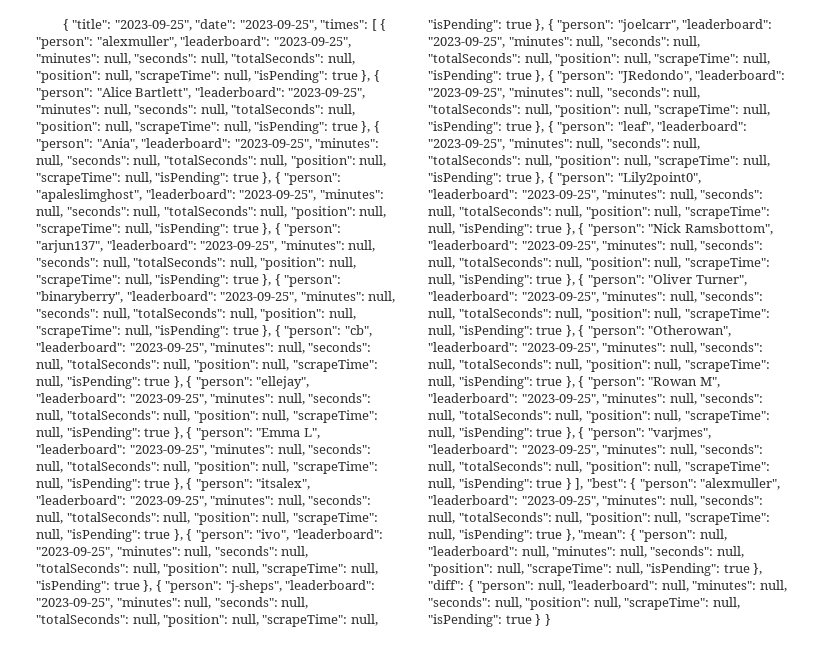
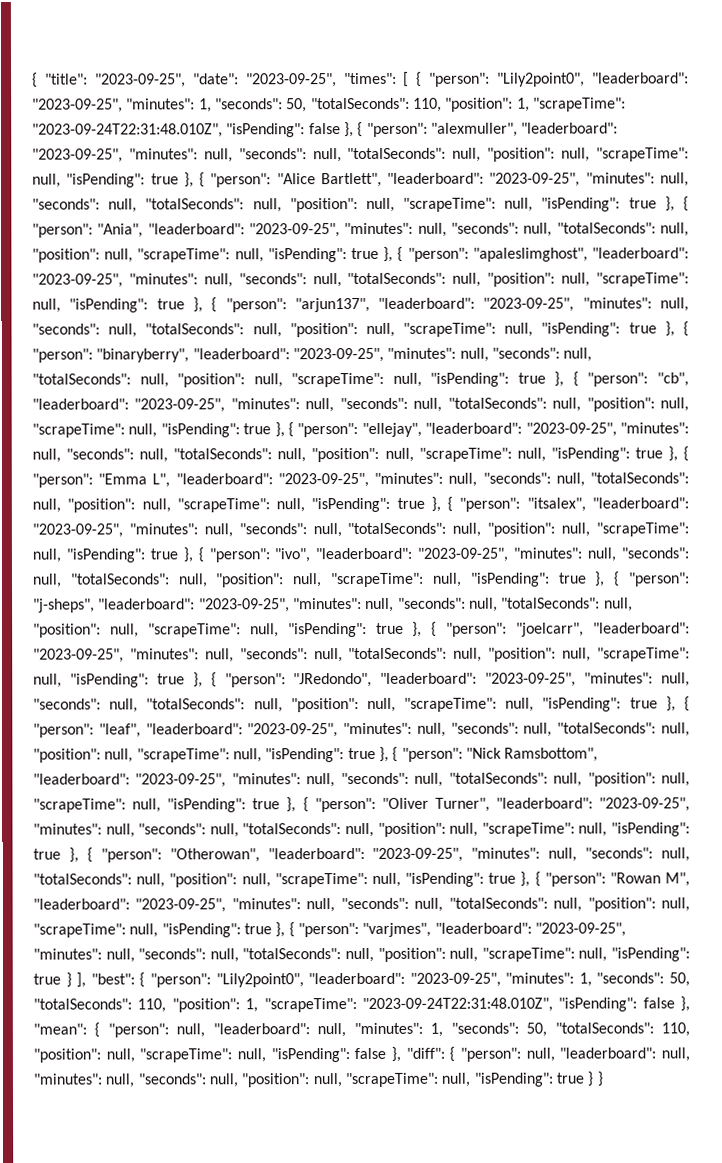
(93, 43) none -> [497,72,690,87] [32,97,626,113] [32,121,428,138] "Lily2point0", "leaderboard": "2023-09-25", "minutes": 1, "seconds": 50, "totalSeconds": 110, "position": 1, "scrapeTime": "2023-09-24T22:31:48.010Z", "isPending": false }, { "person":
[617,172,701,185] [428,189,764,201] [428,206,770,219] [428,223,645,236] "Lily2point0", "leaderboard": "2023-09-25", "minutes": null, "seconds": null, "totalSeconds": null, "position": null, "scrapeTime": null, "isPending": true }, { "person": -> (463, 754) none
[700,478,781,490] [428,495,764,507] [428,512,770,525] [428,529,563,542] "alexmuller", "leaderboard": "2023-09-25", "minutes": null, "seconds": null, "totalSeconds": null, "position": null, "scrapeTime": null, "isPending": true -> [215,972,691,988] [33,997,675,1013] "Lily2point0", "leaderboard": "2023-09-25", "minutes": 1, "seconds": 50, "totalSeconds": 110, "position": 1, "scrapeTime": "2023-09-24T22:31:48.010Z", "isPending": false
[619,546,744,558] [428,563,750,576] null, "seconds": null, "position": null, "scrapeTime": null, "isPending": true -> [430,1022,690,1037] [33,1047,387,1063] 1, "seconds": 50, "totalSeconds": 110, "position": null, "scrapeTime": null, "isPending": false

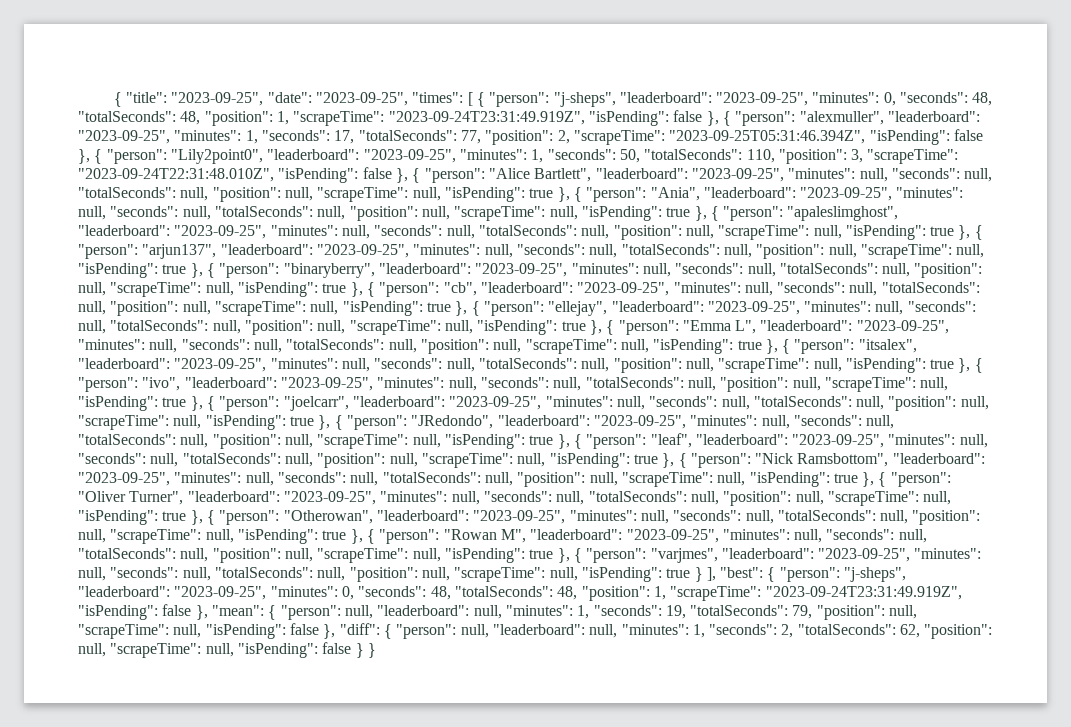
(491, 79) none -> [553,92,993,107] [78,110,980,126] [78,129,983,145] [78,149,167,164] "j-sheps", "leaderboard": "2023-09-25", "minutes": 0, "seconds": 48, "totalSeconds": 48, "position": 1, "scrapeTime": "2023-09-24T23:31:49.919Z", "isPending": false }, { "person": "alexmuller", "leaderboard": "2023-09-25", "minutes": 1, "seconds": 17, "totalSeconds": 77, "position": 2, "scrapeTime": "2023-09-25T05:31:46.394Z", "isPending": false }, { "person":
[516,97,530,112] 1, -> [851,149,864,163] 3,
[430,122,619,137] [32,147,690,163] [32,172,272,188] "alexmuller", "leaderboard": "2023-09-25", "minutes": null, "seconds": null, "totalSeconds": null, "position": null, "scrapeTime": null, "isPending": true }, { "person": -> (485, 175) none
[33,597,633,613] [33,621,508,638] "j-sheps", "leaderboard": "2023-09-25", "minutes": null, "seconds": null, "totalSeconds": null, "position": null, "scrapeTime": null, "isPending": true }, { "person": -> (280, 403) none
[215,972,691,988] [33,997,553,1013] "Lily2point0", "leaderboard": "2023-09-25", "minutes": 1, "seconds": 50, "totalSeconds": 110, "position": 1, "scrapeTime": "2023-09-24T22:31:48.010Z", -> [844,567,907,582] [78,586,962,601] "j-sheps", "leaderboard": "2023-09-25", "minutes": 0, "seconds": 48, "totalSeconds": 48, "position": 1, "scrapeTime": "2023-09-24T23:31:49.919Z",
[526,1022,690,1037] 50, "totalSeconds": 110, -> [665,605,813,619] 19, "totalSeconds": 79,
[105,1072,584,1088] null, "seconds": null, "position": null, "scrapeTime": null, "isPending": true -> [692,624,993,639] [78,642,352,658] 1, "seconds": 2, "totalSeconds": 62, "position": null, "scrapeTime": null, "isPending": false

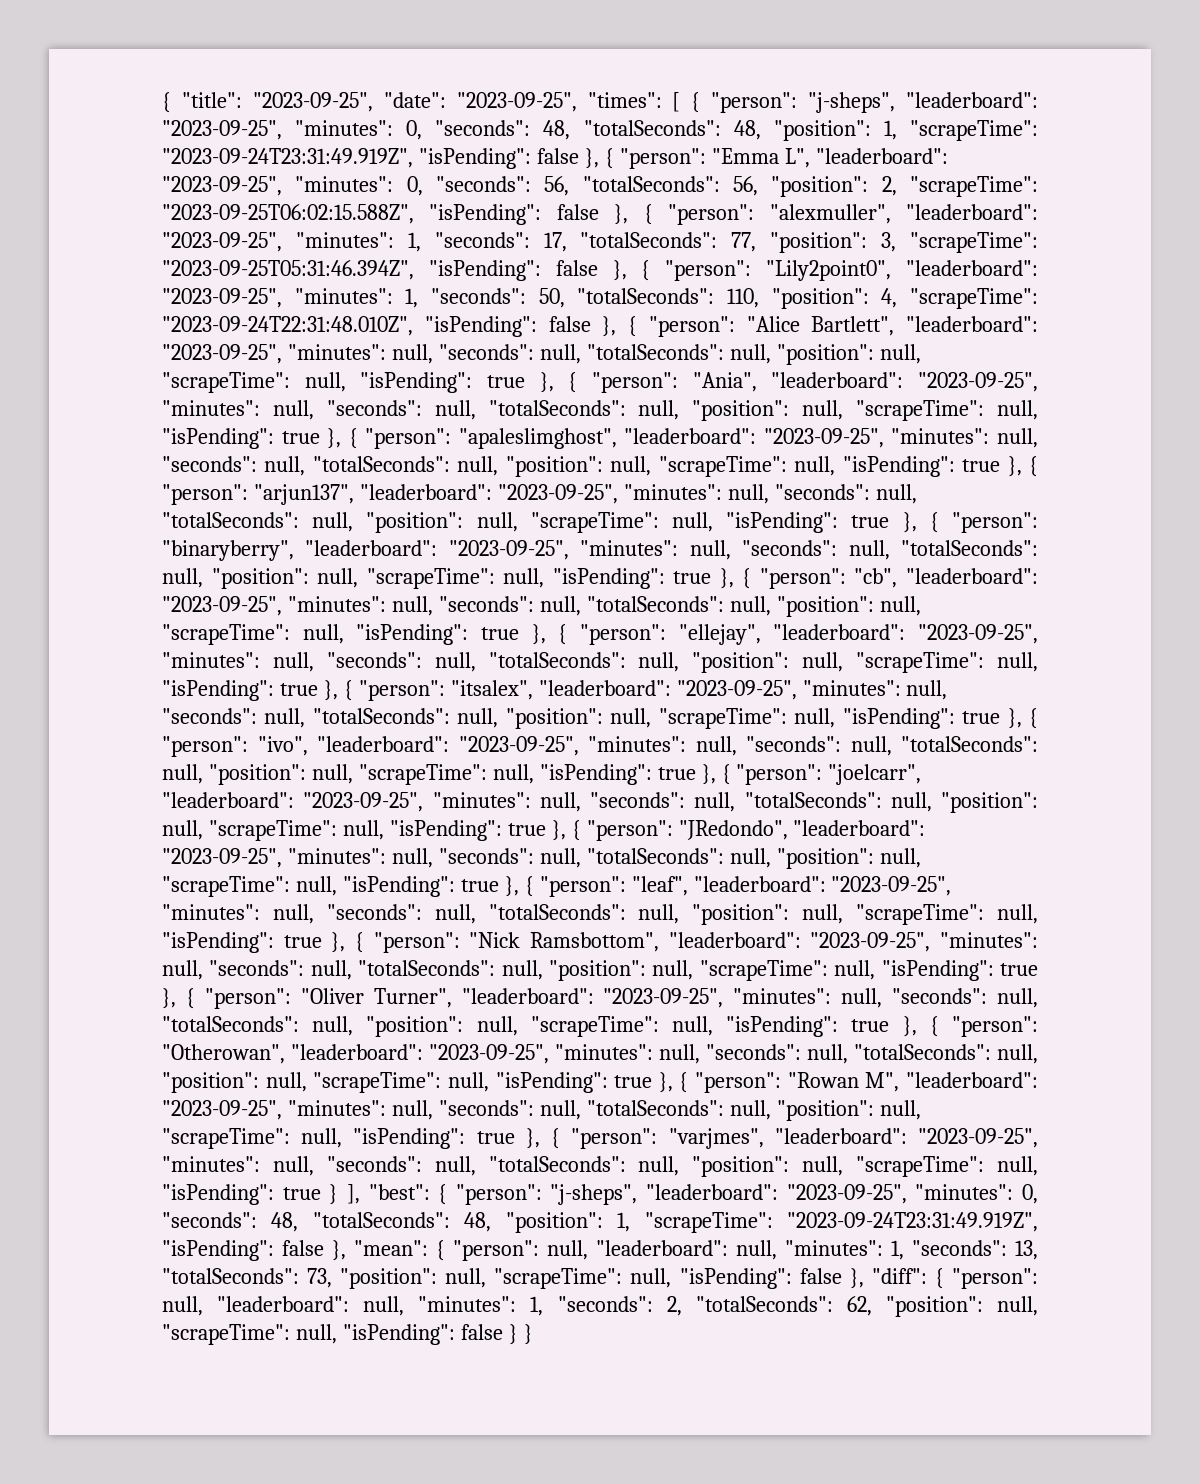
(796, 118) none -> [711,148,948,168] [162,176,1038,197] [162,204,755,225] "Emma L", "leaderboard": "2023-09-25", "minutes": 0, "seconds": 56, "totalSeconds": 56, "position": 2, "scrapeTime": "2023-09-25T06:02:15.588Z", "isPending": false }, { "person":
[557,130,570,144] 2, -> [881,232,897,252] 3,
[851,149,864,163] 3, -> [881,288,898,308] 4,
[682,320,949,334] [78,339,855,354] "Emma L", "leaderboard": "2023-09-25", "minutes": null, "seconds": null, "totalSeconds": null, "position": null, "scrapeTime": null, "isPending": true }, { "person": -> (445, 690) none
[665,605,813,619] 19, "totalSeconds": 79, -> [1015,1240,1038,1260] [162,1268,333,1288] 13, "totalSeconds": 73,

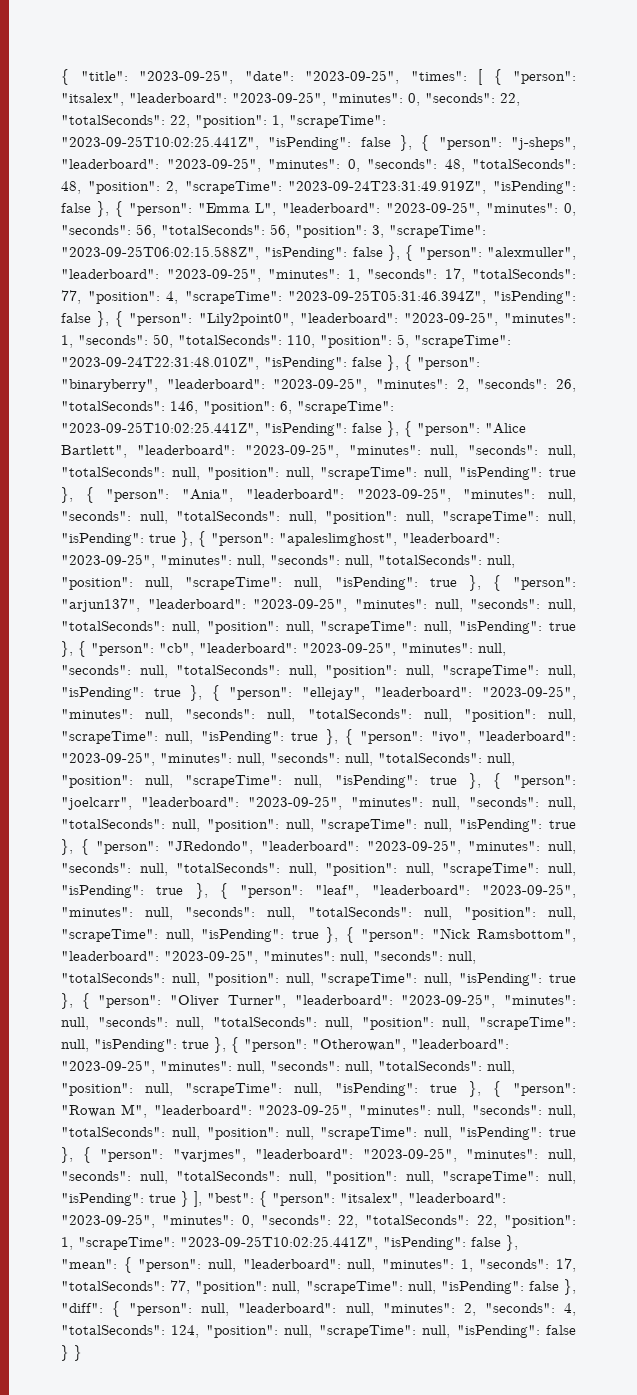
(798, 102) none -> [61,92,520,106] [61,115,386,128] [61,135,502,151] "itsalex", "leaderboard": "2023-09-25", "minutes": 0, "seconds": 22, "totalSeconds": 22, "position": 1, "scrapeTime": "2023-09-25T10:02:25.441Z", "isPending": false }, { "person":
[883,120,897,140] 1, -> [166,181,179,194] 2,
[881,176,897,196] 2, -> [372,225,384,238] 3,
[881,232,897,252] 3, -> [166,291,179,304] 4,
[881,288,898,308] 4, -> [397,334,409,348] 5,
(735, 326) none -> [61,378,577,392] [61,401,394,414] [61,421,480,437] "binaryberry", "leaderboard": "2023-09-25", "minutes": 2, "seconds": 26, "totalSeconds": 146, "position": 6, "scrapeTime": "2023-09-25T10:02:25.441Z", "isPending": false }, { "person":
[162,540,1038,561] [162,568,846,589] "binaryberry", "leaderboard": "2023-09-25", "minutes": null, "seconds": null, "totalSeconds": null, "position": null, "scrapeTime": null, "isPending": true }, { "person": -> (154, 649) none
[450,680,948,700] [162,708,1038,729] [162,736,248,757] "itsalex", "leaderboard": "2023-09-25", "minutes": null, "seconds": null, "totalSeconds": null, "position": null, "scrapeTime": null, "isPending": true }, { "person": -> (424, 737) none
[550,1184,1038,1205] [162,1212,1038,1233] "j-sheps", "leaderboard": "2023-09-25", "minutes": 0, "seconds": 48, "totalSeconds": 48, "position": 1, "scrapeTime": "2023-09-24T23:31:49.919Z", -> [340,1193,506,1206] [61,1214,576,1228] [61,1236,378,1250] "itsalex", "leaderboard": "2023-09-25", "minutes": 0, "seconds": 22, "totalSeconds": 22, "position": 1, "scrapeTime": "2023-09-25T10:02:25.441Z",
[1015,1240,1038,1260] [162,1268,333,1288] 13, "totalSeconds": 73, -> [556,1258,576,1272] [61,1280,191,1294] 17, "totalSeconds": 77,
[530,1296,872,1316] 1, "seconds": 2, "totalSeconds": 62, -> [463,1303,576,1316] [61,1325,200,1338] 2, "seconds": 4, "totalSeconds": 124,

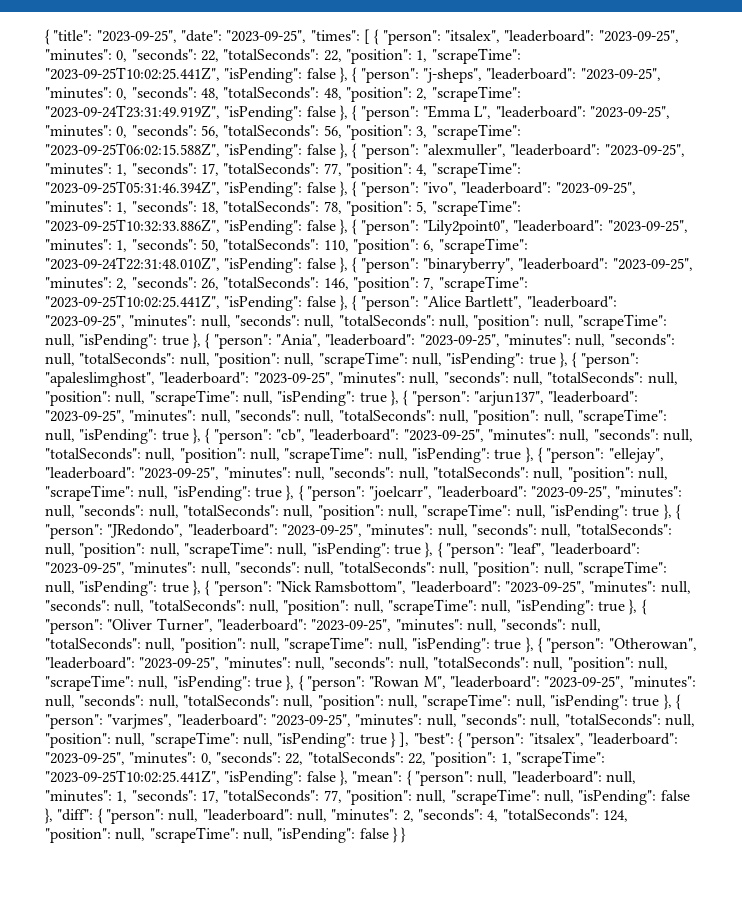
(193, 319) none -> [422,182,636,195] [45,200,521,216] [45,219,419,235] "ivo", "leaderboard": "2023-09-25", "minutes": 1, "seconds": 18, "totalSeconds": 78, "position": 5, "scrapeTime": "2023-09-25T10:32:33.886Z", "isPending": false }, { "person":
[397,334,409,348] 5, -> [423,240,435,252] 6,
[280,401,292,414] 6, -> [423,277,435,290] 7,
[430,731,576,744] [61,752,515,766] [61,773,576,789] "ivo", "leaderboard": "2023-09-25", "minutes": null, "seconds": null, "totalSeconds": null, "position": null, "scrapeTime": null, "isPending": true }, { "person": -> (365, 493) none

